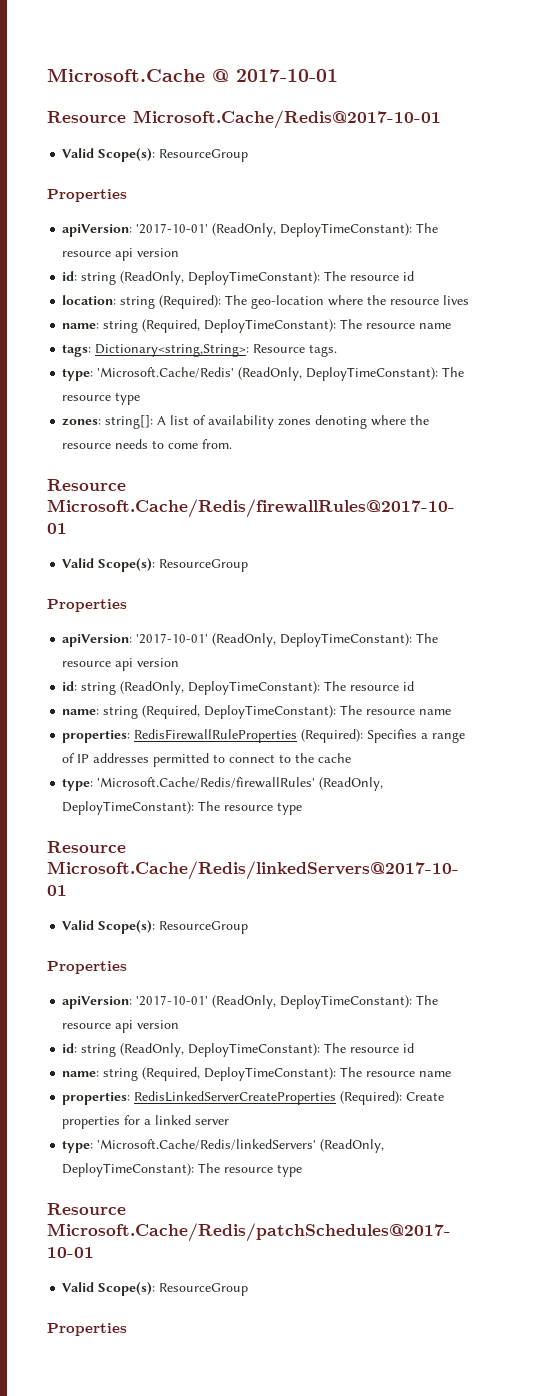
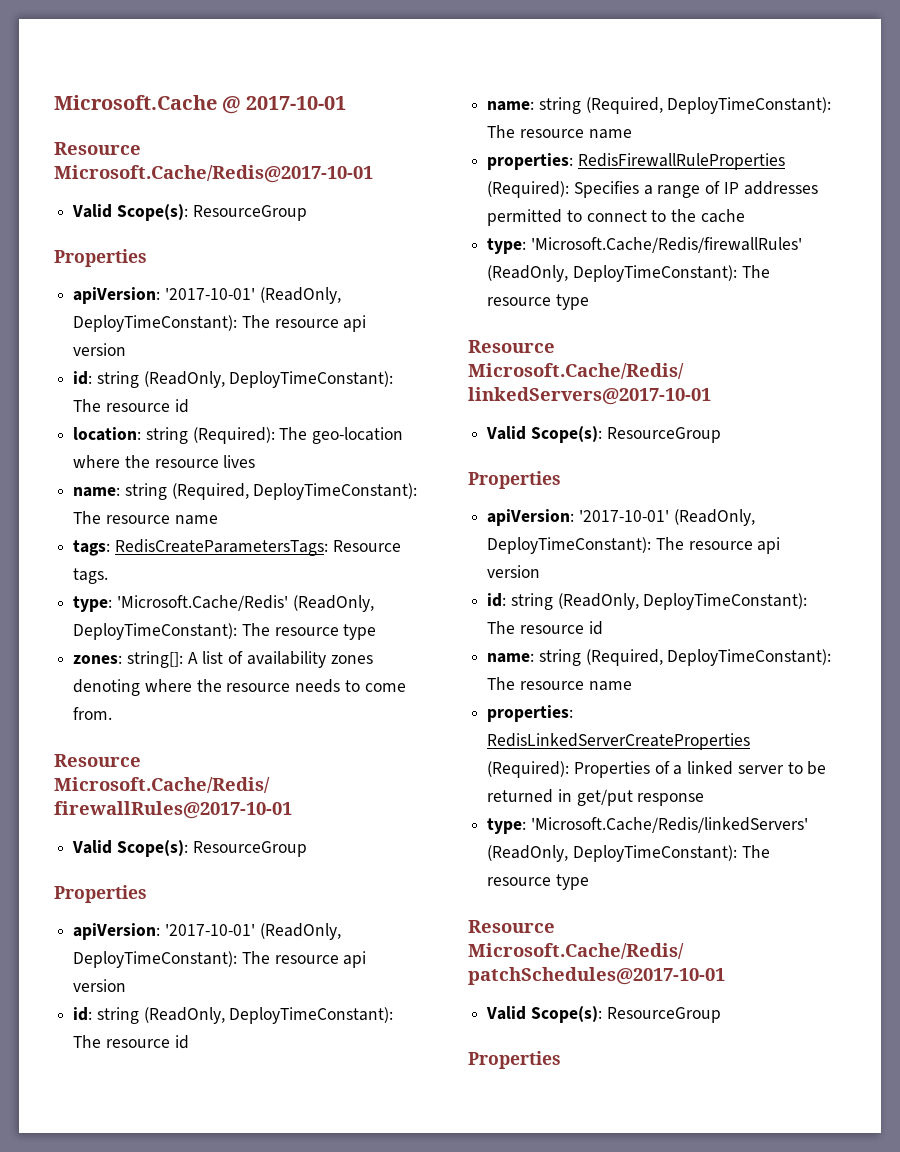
[95,344,250,357] Dictionary<string,String>: -> [114,539,328,556] RedisCreateParametersTags:
[406,1092,445,1101] [62,1115,141,1129] Create properties for -> [573,761,670,778] Properties of
(230, 1122) none -> [787,761,827,775] [487,789,705,806] to be returned in get/put response

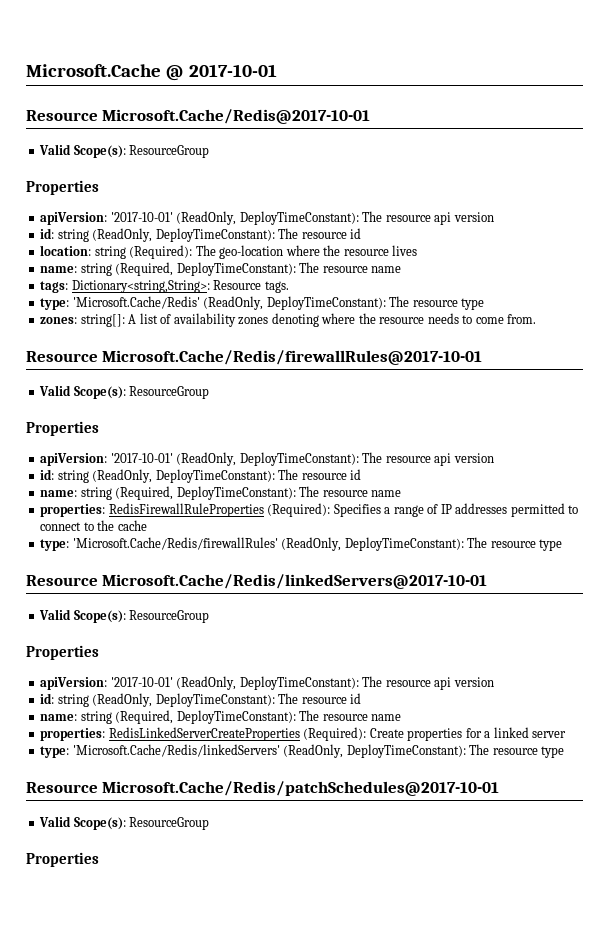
[114,539,328,556] RedisCreateParametersTags: -> [71,280,210,293] Dictionary<string,String>:
[573,761,670,778] Properties of -> [369,728,482,741] Create properties for
[787,761,827,775] [487,789,705,806] to be returned in get/put response -> (567, 734) none

